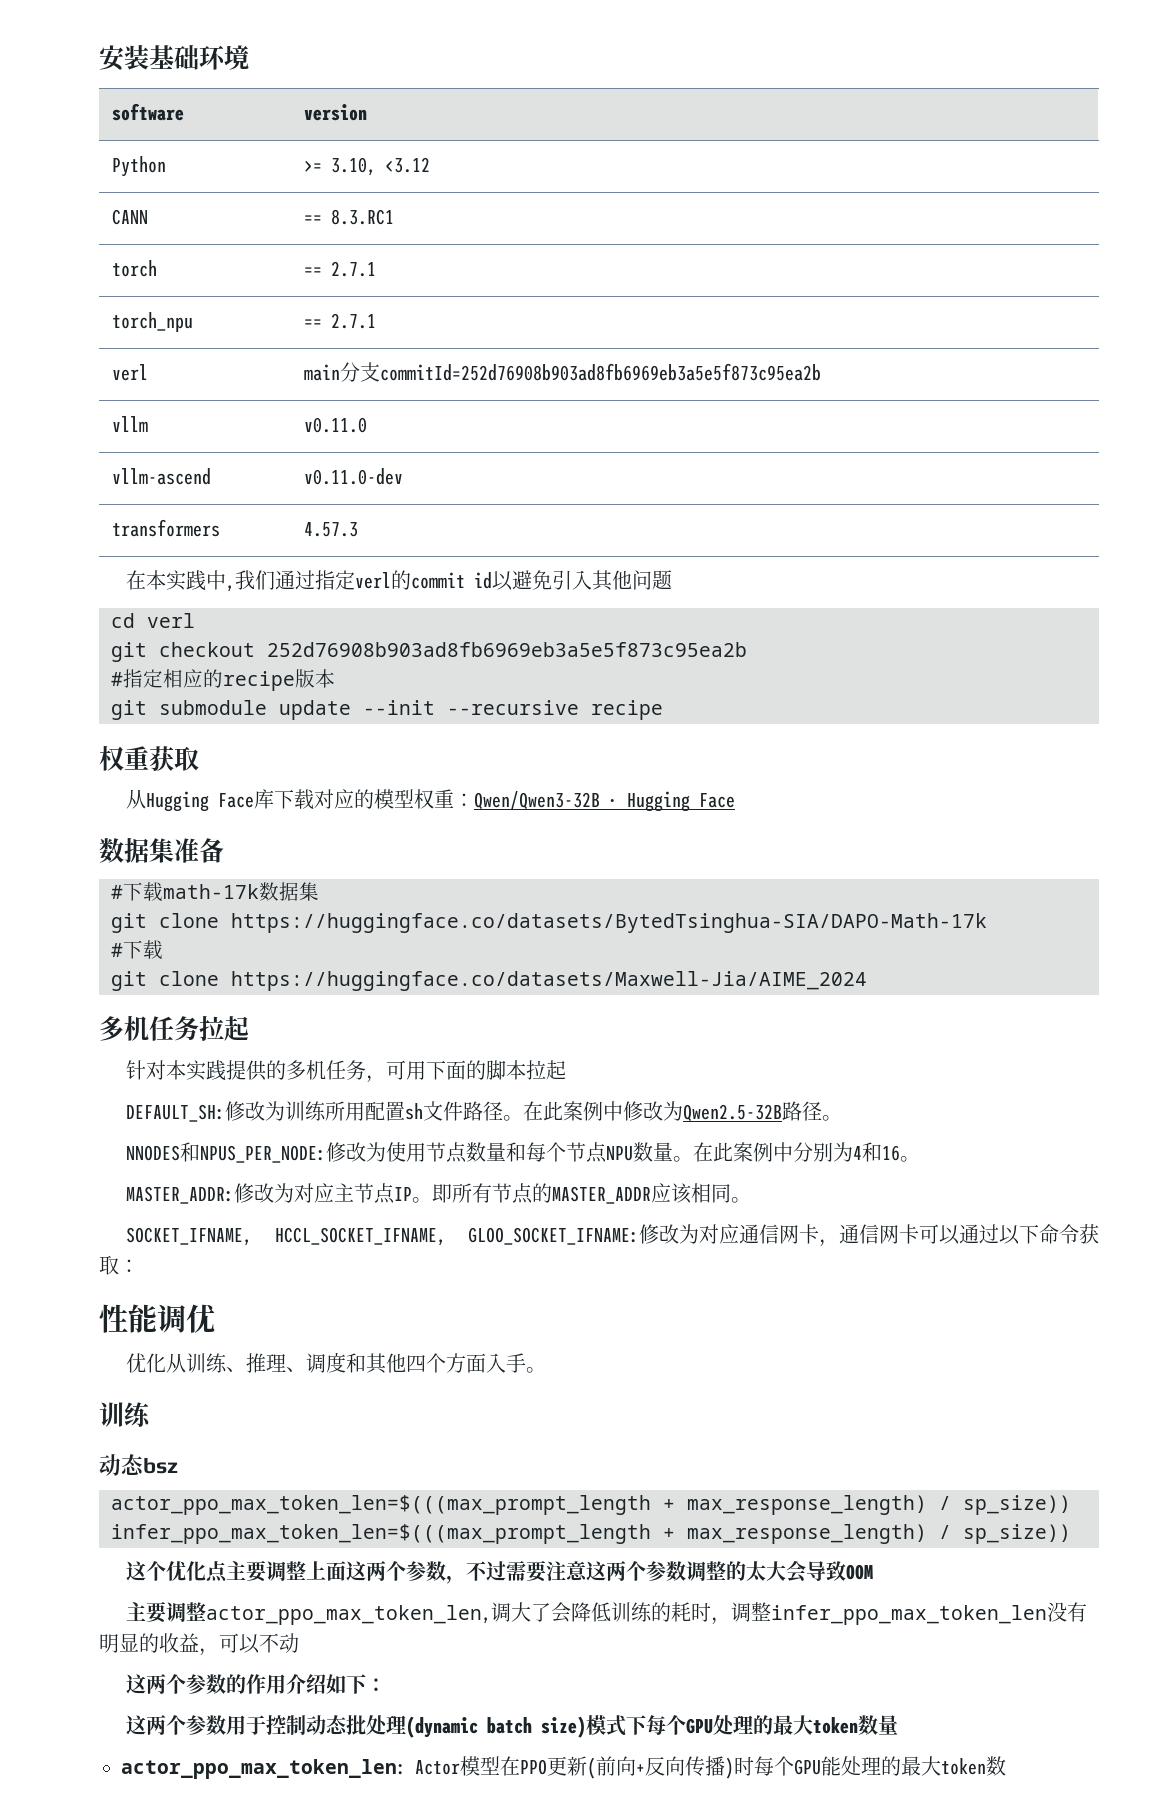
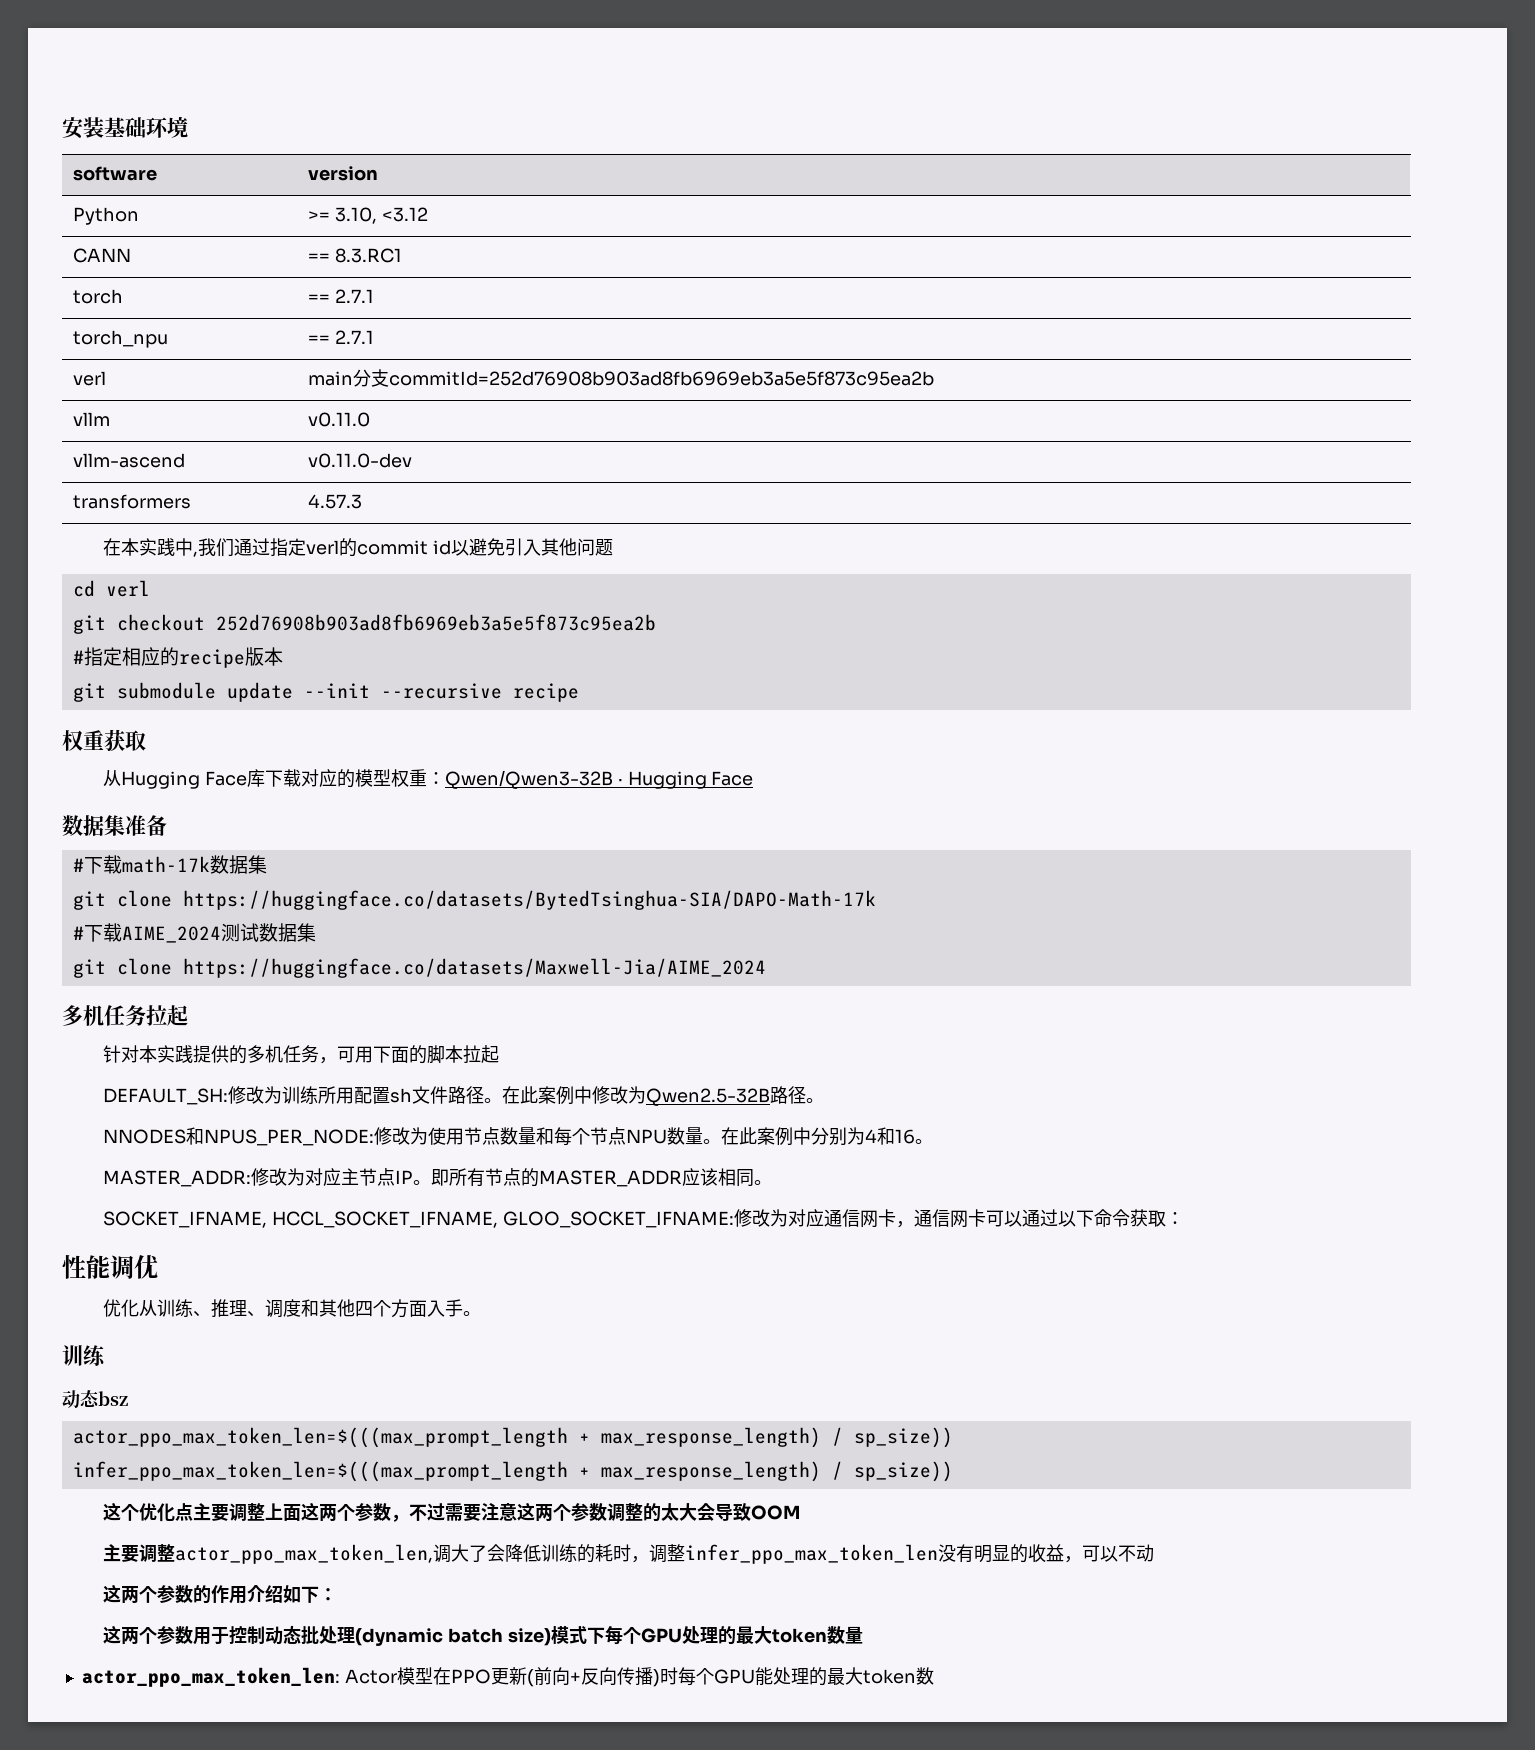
(163, 950) none -> [121,923,316,943] AIME_2024测试数据集

